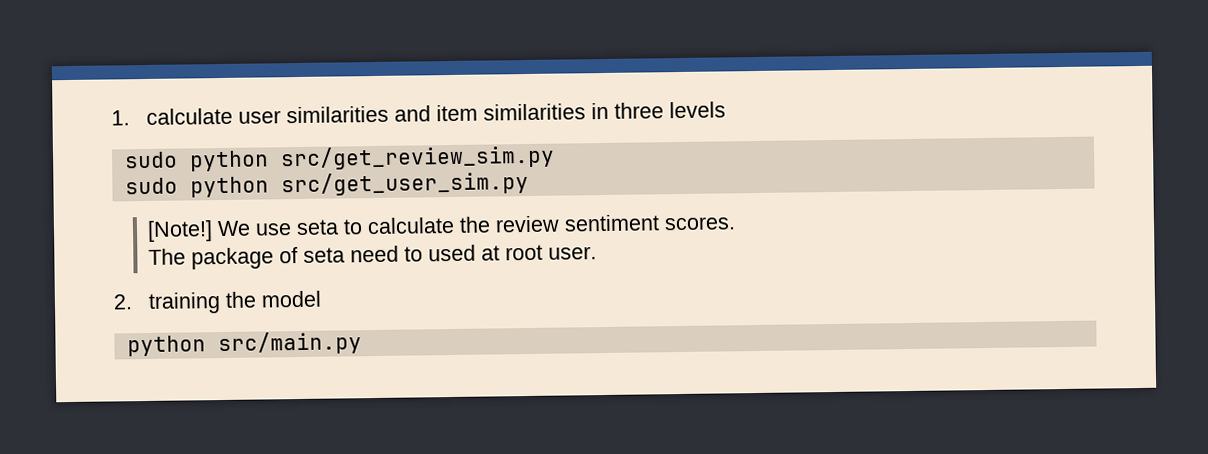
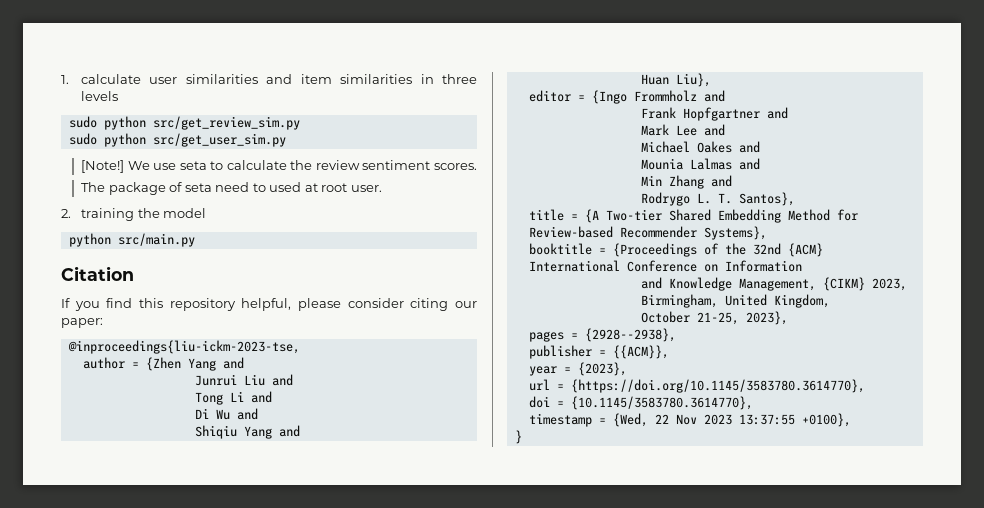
(362, 343) none -> [61,266,134,281] [61,298,477,311] [61,318,103,328] [67,340,300,354] [82,357,244,371] [194,374,293,386] [194,391,272,405] [194,408,258,420] [194,425,300,439] [640,73,711,87] [528,90,725,104] [640,107,788,121] [640,124,725,136] [640,141,760,153] [640,158,760,170] [640,175,732,189] [640,192,795,206] [528,209,858,223] [528,226,767,240] [528,243,823,257] [528,260,802,272] [640,277,907,291] [640,294,830,308] [640,311,788,325] [528,328,676,342] [528,345,669,359] [528,362,627,376] [528,379,865,393] [528,396,753,410] [528,413,851,427] [514,430,522,444] // Citation // If you find this repository helpful, please consider citing our paper: // @inproceedings{liu-ickm-2023-tse, // author = {Zhen Yang and // Junrui Liu and // Tong Li and // Di Wu and // Shiqiu Yang and // Huan Liu}, // editor = {Ingo Frommholz and // Frank Hopfgartner and // Mark Lee and // Michael Oakes and // Mounia Lalmas and // Min Zhang and // Rodrygo L. T. Santos}, // title = {A Two-tier Shared Embedding Method for Review-based Recommender Systems}, // booktitle = {Proceedings of the 32nd {ACM} International Conference on Information // and Knowledge Management, {CIKM} 2023, Birmingham, United Kingdom, // October 21-25, 2023}, // pages = {2928--2938}, // publisher = {{ACM}}, // year = {2023}, // url = {https://doi.org/10.1145/3583780.3614770}, // doi = {10.1145/3583780.3614770}, // timestamp = {Wed, 22 Nov 2023 13:37:55 +0100}, // }

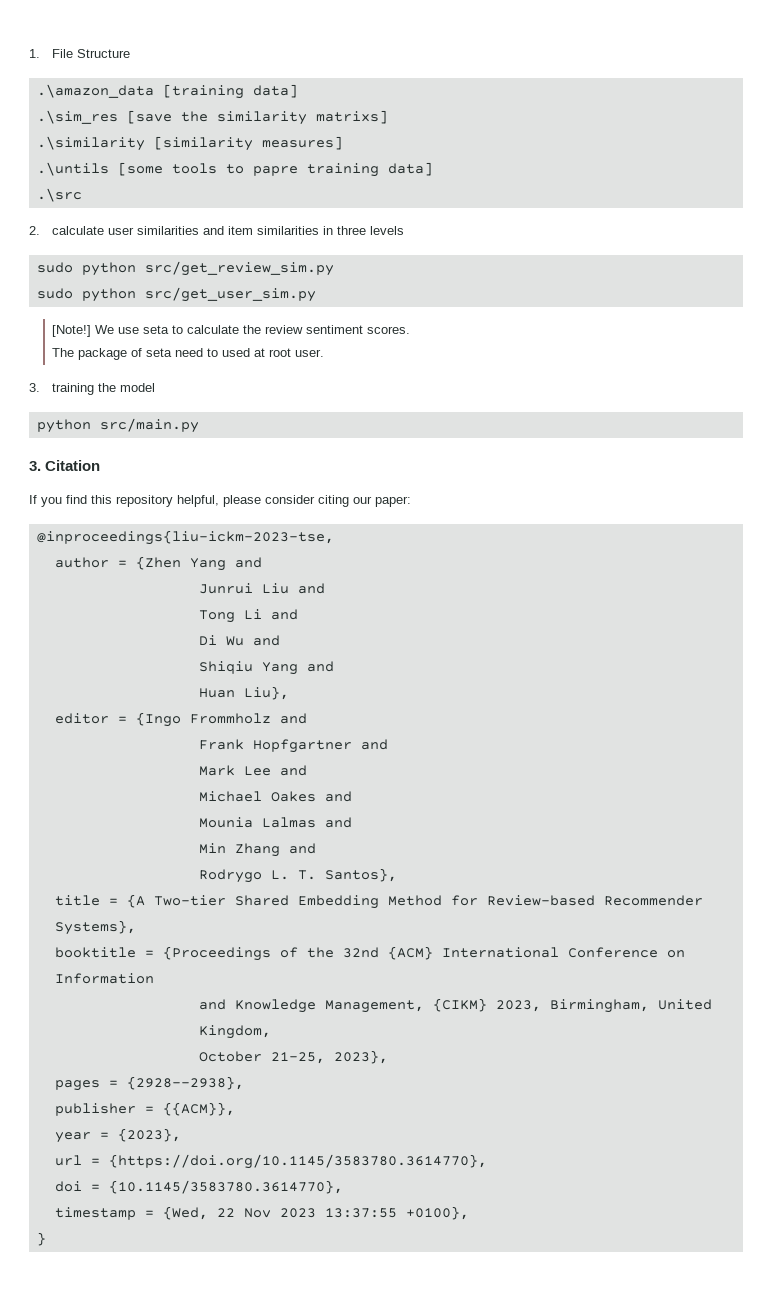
(69, 79) none -> [52,49,131,58] [36,84,298,99] [36,110,388,125] [36,136,343,151] [36,162,433,177] [36,188,82,202] [29,226,40,235] File Structure // .\amazon_data [training data] // .\sim_res [save the similarity matrixs] // .\similarity [similarity measures] // .\untils [some tools to papre training data] // .\src // 2.
[61,209,71,218] 2. -> [29,383,40,392] 3.
(195, 240) none -> [29,461,41,471] 3.

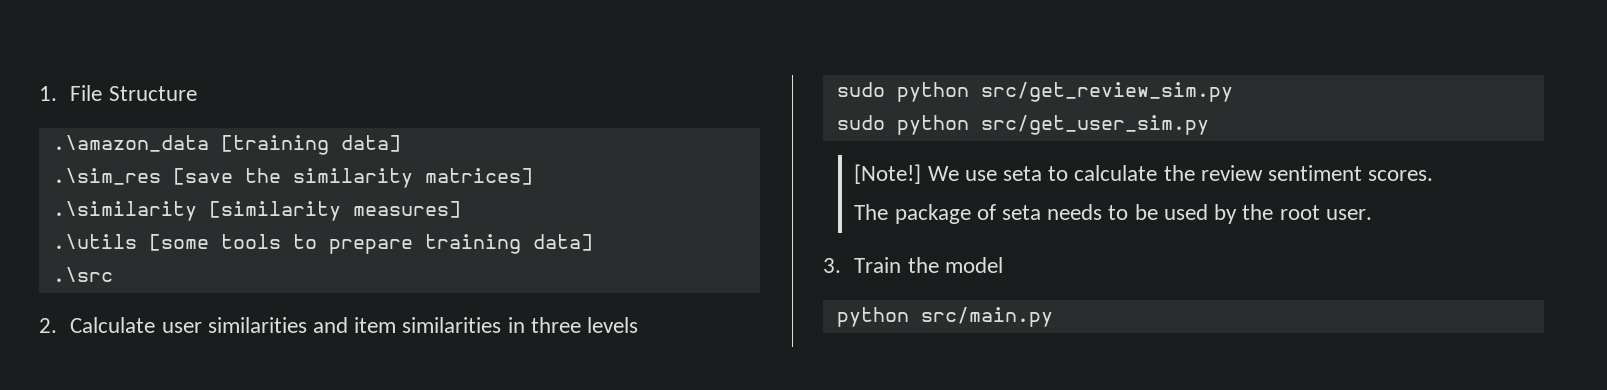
[315,110,388,124] matrixs] -> [424,168,533,185] matrices]
[36,162,109,176] .\untils -> [52,234,137,249] .\utils
[252,166,298,176] papre -> [328,239,413,254] prepare
[52,226,105,235] calculate -> [70,317,156,333] Calculate
[175,348,266,357] need to used at -> [1047,204,1274,224] needs to be used by the
[52,383,95,395] training -> [854,257,902,273] Train
[29,460,101,471] [29,495,411,507] [36,530,334,545] [54,556,262,571] [198,583,325,594] [198,609,298,623] [198,635,280,646] [198,661,334,675] [198,686,289,700] [54,712,307,727] [198,739,388,753] [198,765,307,776] [198,791,352,802] [198,817,352,828] [198,843,316,857] [198,868,397,883] [54,894,703,909] [54,920,136,935] [54,946,685,961] [54,973,154,984] [198,998,712,1013] [198,1025,271,1039] [198,1050,388,1064] [54,1076,244,1091] [54,1102,235,1116] [54,1128,181,1143] [54,1154,487,1169] [54,1180,343,1194] [54,1206,469,1220] [36,1232,46,1246] // 3. Citation // If you find this repository helpful, please consider citing our paper: // @inproceedings{liu-ickm-2023-tse, // author = {Zhen Yang and // Junrui Liu and // Tong Li and // Di Wu and // Shiqiu Yang and // Huan Liu}, // editor = {Ingo Frommholz and // Frank Hopfgartner and // Mark Lee and // Michael Oakes and // Mounia Lalmas and // Min Zhang and // Rodrygo L. T. Santos}, // title = {A Two-tier Shared Embedding Method for Review-based Recommender Systems}, // booktitle = {Proceedings of the 32nd {ACM} International Conference on Information // and Knowledge Management, {CIKM} 2023, Birmingham, United Kingdom, // October 21-25, 2023}, // pages = {2928--2938}, // publisher = {{ACM}}, // year = {2023}, // url = {https://doi.org/10.1145/3583780.3614770}, // doi = {10.1145/3583780.3614770}, // timestamp = {Wed, 22 Nov 2023 13:37:55 +0100}, // } -> (1053, 317) none

